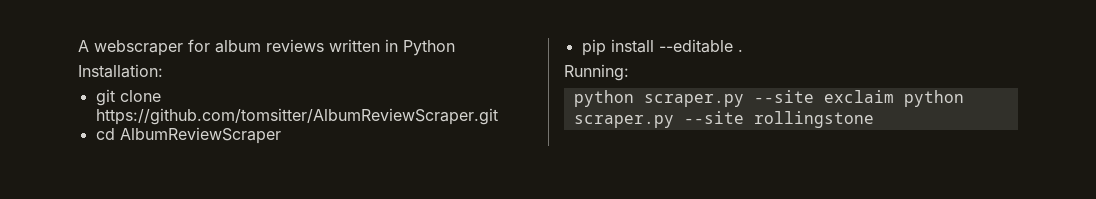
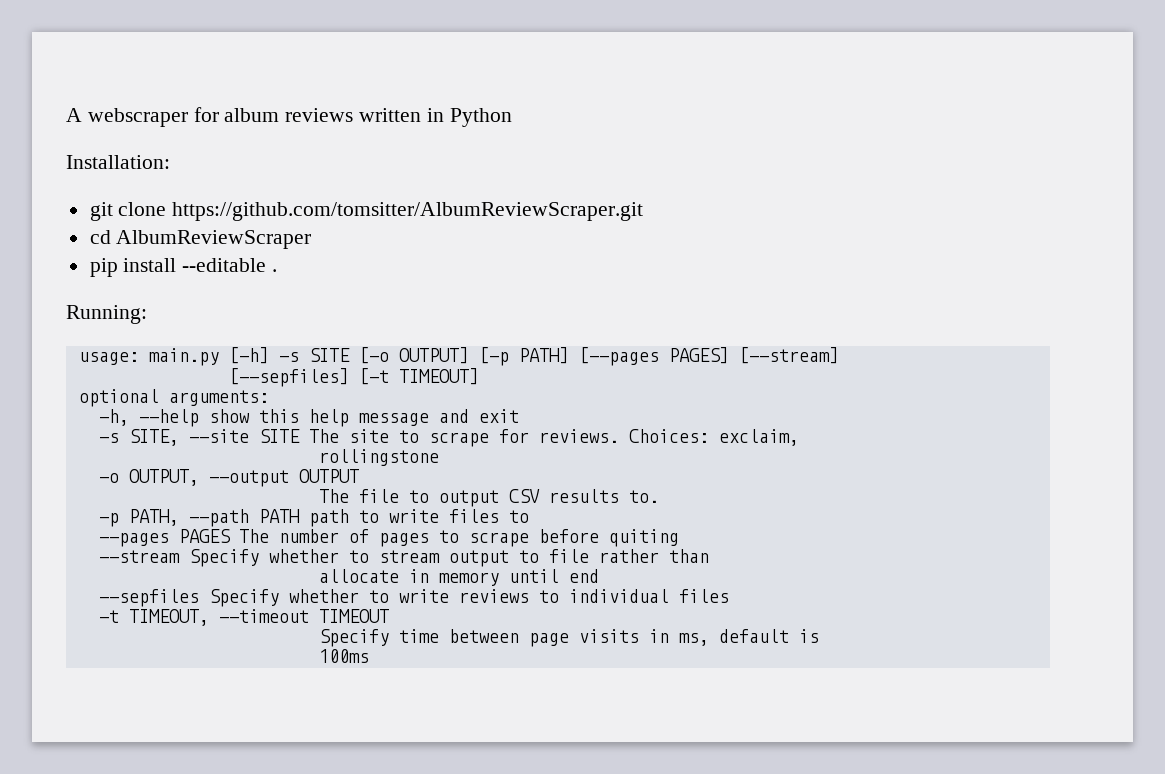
[573,90,964,107] [573,111,874,128] python scraper.py --site exclaim python scraper.py --site rollingstone -> [78,347,839,366] [228,368,479,387] [78,389,269,407] [98,409,519,427] [98,429,799,447] [318,449,439,466] [98,469,359,487] [318,489,659,507] [98,509,529,527] [98,529,679,547] [98,549,709,567] [318,569,599,586] [98,589,729,607] [98,609,389,626] [318,629,819,647] [318,649,369,663] usage: main.py [-h] -s SITE [-o OUTPUT] [-p PATH] [--pages PAGES] [--stream] // [--sepfiles] [-t TIMEOUT] // optional arguments: // -h, --help show this help message and exit // -s SITE, --site SITE The site to scrape for reviews. Choices: exclaim, // rollingstone // -o OUTPUT, --output OUTPUT // The file to output CSV results to. // -p PATH, --path PATH path to write files to // --pages PAGES The number of pages to scrape before quiting // --stream Specify whether to stream output to file rather than // allocate in memory until end // --sepfiles Specify whether to write reviews to individual files // -t TIMEOUT, --timeout TIMEOUT // Specify time between page visits in ms, default is // 100ms

